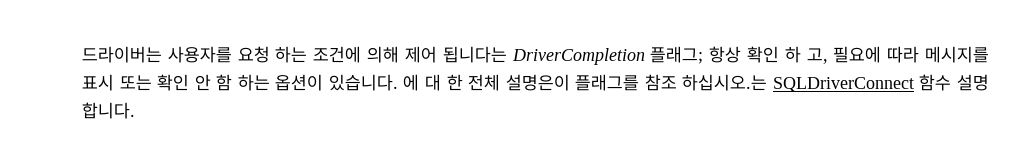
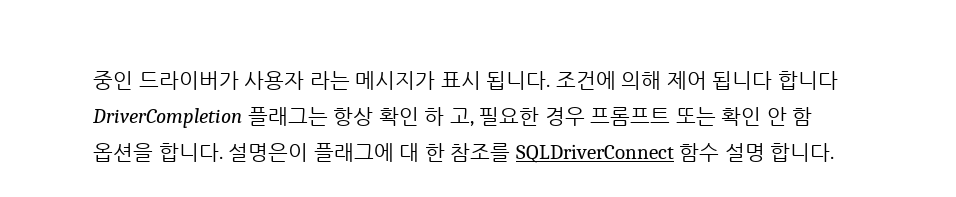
[82,46,989,65] [82,74,768,91] 드라이버는 사용자를 요청 하는 조건에 의해 제어 됩니다는 DriverCompletion 플래그; 항상 확인 하 고, 필요에 따라 메시지를 표시 또는 확인 안 함 하는 옵션이 있습니다. 에 대 한 전체 설명은이 플래그를 참조 하십시오.는 -> [93,71,838,90] [92,107,813,128] [93,143,511,162] 중인 드라이버가 사용자 라는 메시지가 표시 됩니다. 조건에 의해 제어 됩니다 합니다 DriverCompletion 플래그는 항상 확인 하 고, 필요한 경우 프롬프트 또는 확인 안 함 옵션을 합니다. 설명은이 플래그에 대 한 참조를

